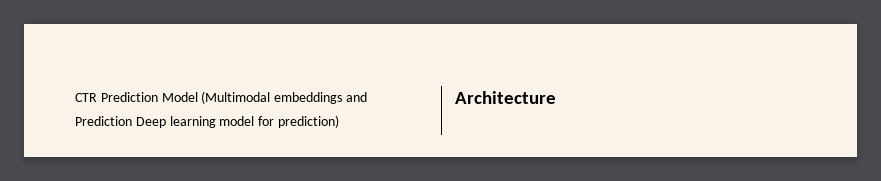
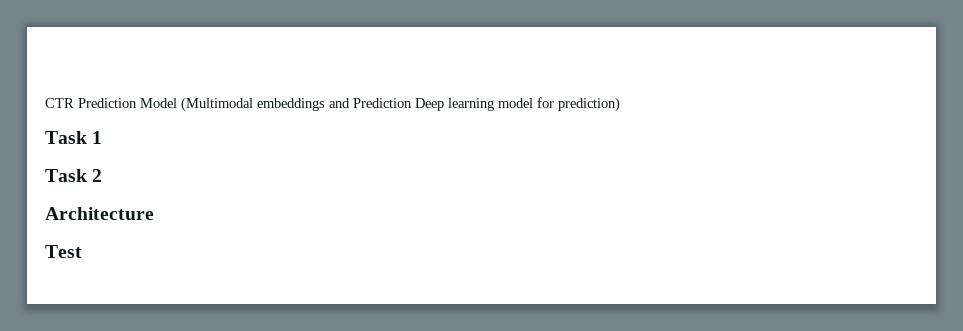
(339, 121) none -> [45,131,103,144] [45,169,103,182] // Task 1 // Task 2
(556, 97) none -> [45,245,82,258] // Test

